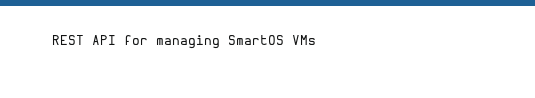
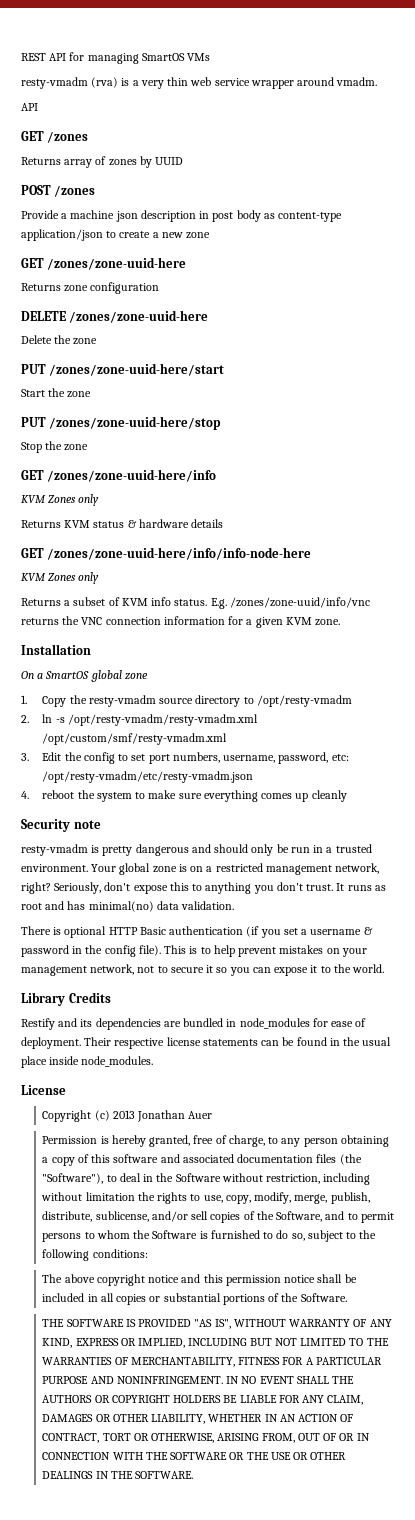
(316, 40) none -> [21,77,378,89] [21,103,38,111] [21,131,89,143] [21,156,184,168] [21,185,96,197] [21,210,343,222] [21,229,211,241] [21,257,187,270] [21,282,160,294] [21,310,209,323] [21,335,98,345] [21,363,225,376] [21,388,92,398] [21,416,222,430] [21,441,89,453] [21,469,217,482] [21,494,100,506] [21,519,224,528] [21,547,312,560] [21,572,100,584] [21,597,370,609] [21,616,341,628] [21,644,91,655] [21,670,148,682] [21,695,352,707] [21,714,258,726] [42,733,228,745] [21,752,349,764] [42,771,254,783] [21,790,347,802] [21,819,101,832] [21,844,372,856] [21,863,380,875] [21,882,386,894] [21,901,235,912] [21,926,373,938] [21,945,367,957] [21,964,385,976] [21,992,111,1006] [21,1018,367,1030] [21,1037,392,1049] [21,1056,154,1068] [21,1085,66,1095] [42,1110,213,1122] [42,1135,389,1147] [42,1154,362,1166] [42,1173,371,1185] [41,1192,370,1204] [42,1211,394,1223] [42,1230,377,1242] [42,1249,148,1261] [42,1274,357,1286] [42,1293,347,1305] [42,1319,392,1329] [42,1338,389,1348] [42,1357,382,1367] [42,1376,355,1384] [42,1395,364,1405] [42,1414,354,1424] [42,1433,370,1443] [42,1452,347,1460] [42,1471,194,1479] // resty-vmadm (rva) is a very thin web service wrapper around vmadm. // API // GET /zones // Returns array of zones by UUID // POST /zones // Provide a machine json description in post body as content-type application/json to create a new zone // GET /zones/zone-uuid-here // Returns zone configuration // DELETE /zones/zone-uuid-here // Delete the zone // PUT /zones/zone-uuid-here/start // Start the zone // PUT /zones/zone-uuid-here/stop // Stop the zone // GET /zones/zone-uuid-here/info // KVM Zones only // Returns KVM status & hardware details // GET /zones/zone-uuid-here/info/info-node-here // KVM Zones only // Returns a subset of KVM info status. E.g. /zones/zone-uuid/info/vnc returns the VNC connection information for a given KVM zone. // Installation // On a SmartOS global zone // 1. Copy the resty-vmadm source directory to /opt/resty-vmadm // 2. ln -s /opt/resty-vmadm/resty-vmadm.xml /opt/custom/smf/resty-vmadm.xml // 3. Edit the config to set port numbers, username, password, etc: /opt/resty-vmadm/etc/resty-vmadm.json // 4. reboot the system to make sure everything comes up cleanly // Security note // resty-vmadm is pretty dangerous and should only be run in a trusted environment. Your global zone is on a restricted management network, right? Seriously, don't expose this to anything you don't trust. It runs as root and has minimal(no) data validation. // There is optional HTTP Basic authentication (if you set a username & password in the config file). This is to help prevent mistakes on your management network, not to secure it so you can expose it to the world. // Library Credits // Restify and its dependencies are bundled in node_modules for ease of deployment. Their respective license statements can be found in the usual place inside node_modules. // License // Copyright (c) 2013 Jonathan Auer // Permission is hereby granted, free of charge, to any person obtaining a copy of this software and associated documentation files (the "Software"), to deal in the Software without restriction, including without limitation the rights to use, copy, modify, merge, publish, distribute, sublicense, and/or sell copies of the Software, and to permit persons to whom the Software is furnished to do so, subject to the following conditions: // The above copyright notice and this permission notice shall be included in all copies or substantial portions of the Software. // THE SOFTWARE IS PROVIDED "AS IS", WITHOUT WARRANTY OF ANY KIND, EXPRESS OR IMPLIED, INCLUDING BUT NOT LIMITED TO THE WARRANTIES OF MERCHANTABILITY, FITNESS FOR A PARTICULAR PURPOSE AND NONINFRINGEMENT. IN NO EVENT SHALL THE AUTHORS OR COPYRIGHT HOLDERS BE LIABLE FOR ANY CLAIM, DAMAGES OR OTHER LIABILITY, WHETHER IN AN ACTION OF CONTRACT, TORT OR OTHERWISE, ARISING FROM, OUT OF OR IN CONNECTION WITH THE SOFTWARE OR THE USE OR OTHER DEALINGS IN THE SOFTWARE.

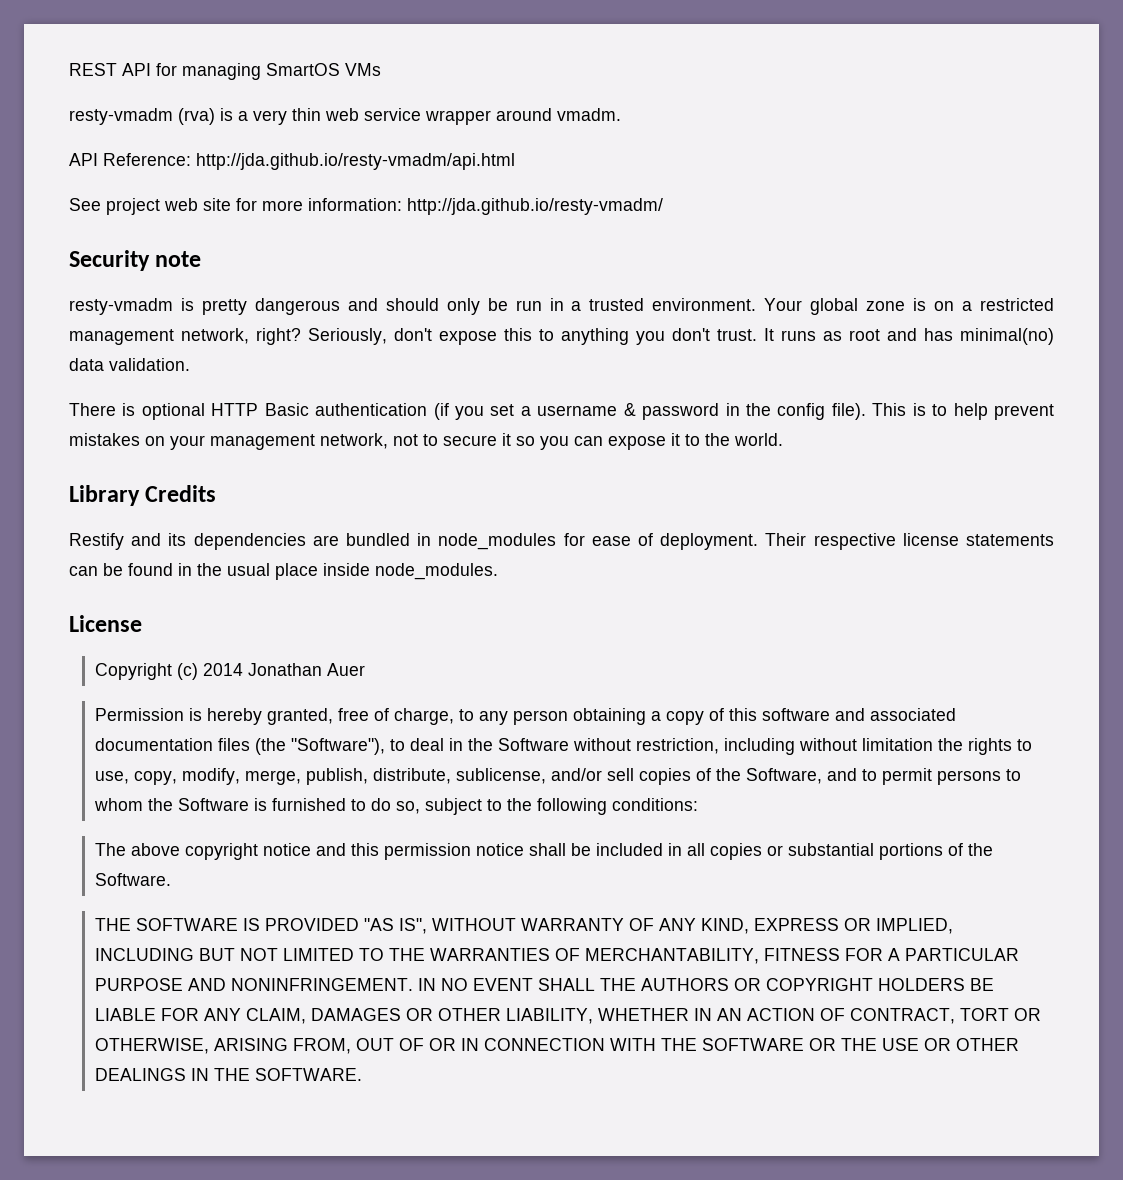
[21,131,89,143] [21,156,184,168] [21,185,96,197] [21,210,343,222] [21,229,211,241] [21,257,187,270] [21,282,160,294] [21,310,209,323] [21,335,98,345] [21,363,225,376] [21,388,92,398] [21,416,222,430] [21,441,89,453] [21,469,217,482] [21,494,100,506] [21,519,224,528] [21,547,312,560] [21,572,100,584] [21,597,370,609] [21,616,341,628] [21,644,91,655] [21,670,148,682] [21,695,352,707] [21,714,258,726] [42,733,228,745] [21,752,349,764] [42,771,254,783] [21,790,347,802] // GET /zones // Returns array of zones by UUID // POST /zones // Provide a machine json description in post body as content-type application/json to create a new zone // GET /zones/zone-uuid-here // Returns zone configuration // DELETE /zones/zone-uuid-here // Delete the zone // PUT /zones/zone-uuid-here/start // Start the zone // PUT /zones/zone-uuid-here/stop // Stop the zone // GET /zones/zone-uuid-here/info // KVM Zones only // Returns KVM status & hardware details // GET /zones/zone-uuid-here/info/info-node-here // KVM Zones only // Returns a subset of KVM info status. E.g. /zones/zone-uuid/info/vnc returns the VNC connection information for a given KVM zone. // Installation // On a SmartOS global zone // 1. Copy the resty-vmadm source directory to /opt/resty-vmadm // 2. ln -s /opt/resty-vmadm/resty-vmadm.xml /opt/custom/smf/resty-vmadm.xml // 3. Edit the config to set port numbers, username, password, etc: /opt/resty-vmadm/etc/resty-vmadm.json // 4. reboot the system to make sure everything comes up cleanly -> [103,153,515,170] [69,198,663,215] Reference: http://jda.github.io/resty-vmadm/api.html // See project web site for more information: http://jda.github.io/resty-vmadm/
[112,1110,135,1119] 2013 -> [202,663,243,676] 2014

